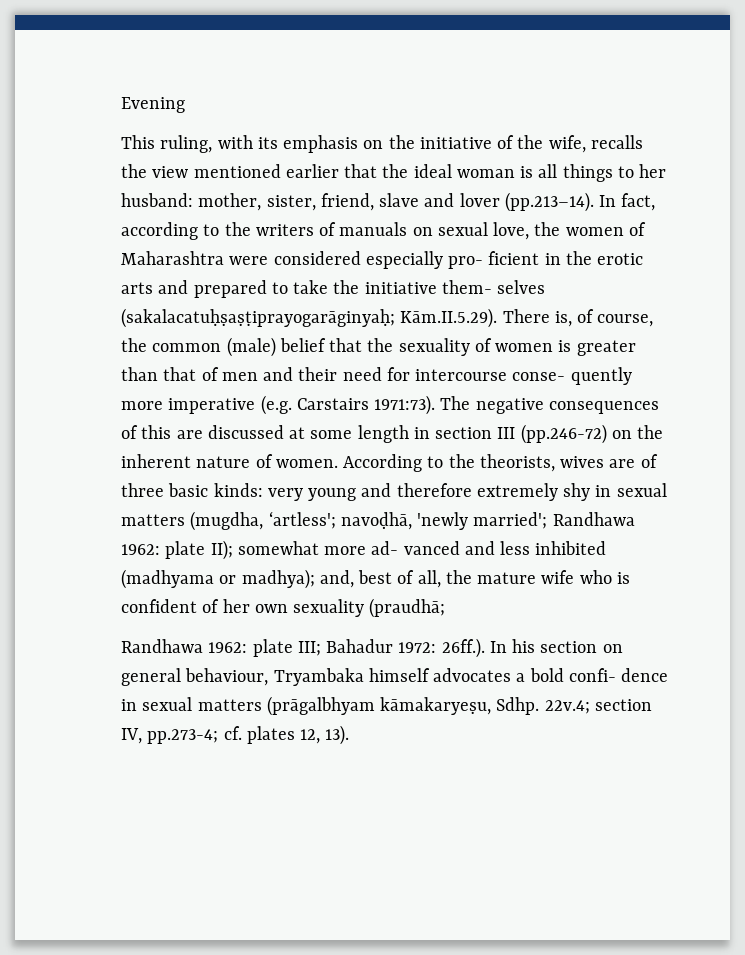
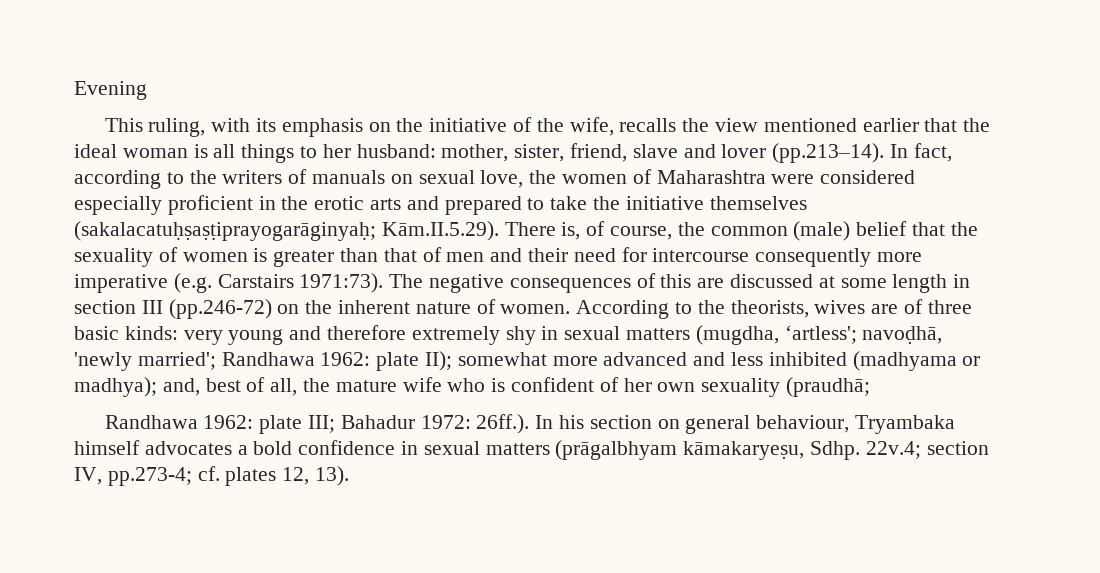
[448,251,540,269] pro- ficient -> [167,195,253,215] proficient
[441,280,546,294] them- selves -> [709,196,807,210] themselves
[512,367,632,385] conse- quently -> [755,248,872,267] consequently
[371,541,460,555] ad- vanced -> [603,352,688,366] advanced
[568,668,669,682] confi- dence -> [298,440,396,455] confidence

